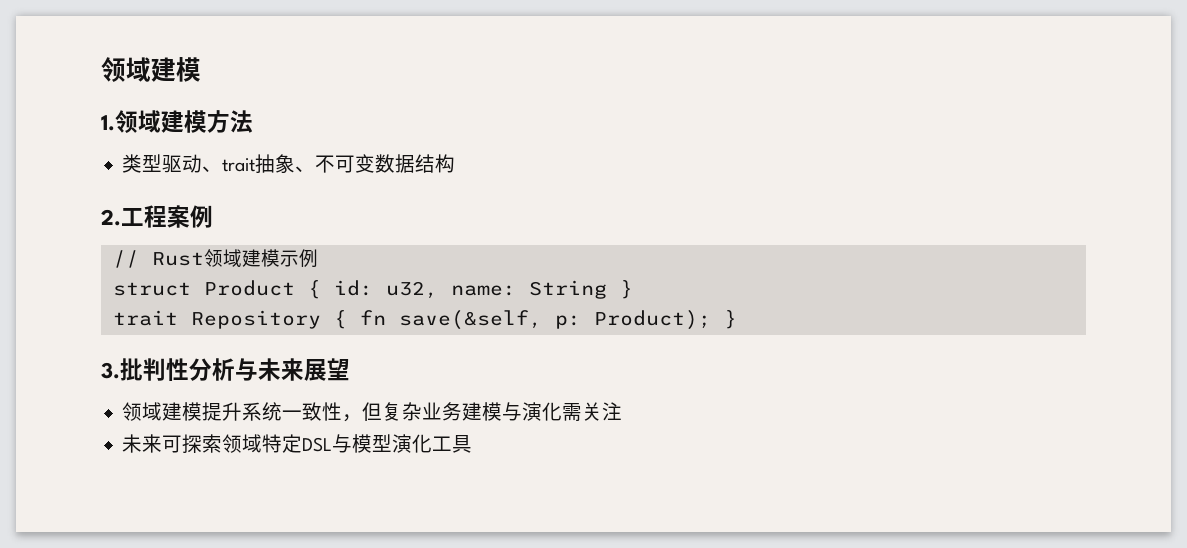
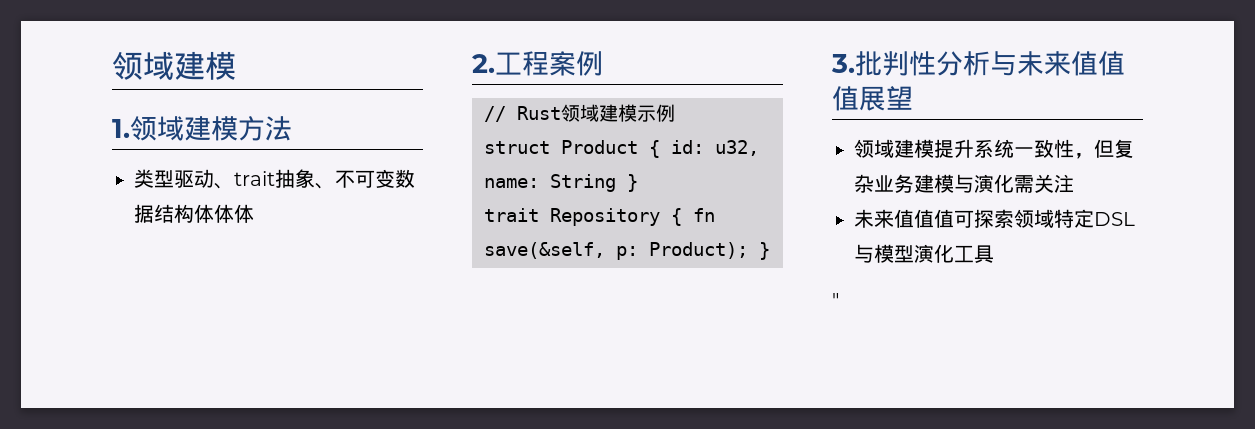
(456, 163) none -> [194,204,254,223] 体体体
(304, 369) none -> [1071,51,1125,76] [832,86,859,111] 值值值
(163, 443) none -> [894,209,954,228] 值值值
(473, 444) none -> [832,293,839,307] // "

